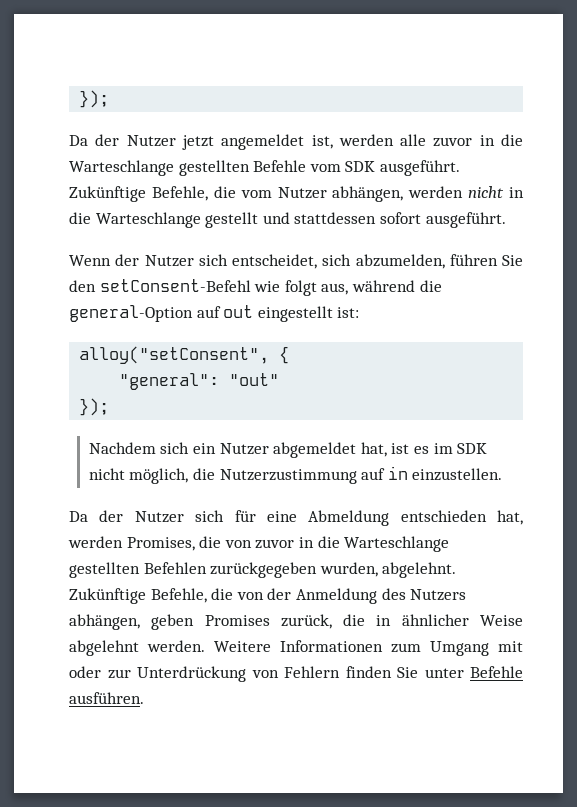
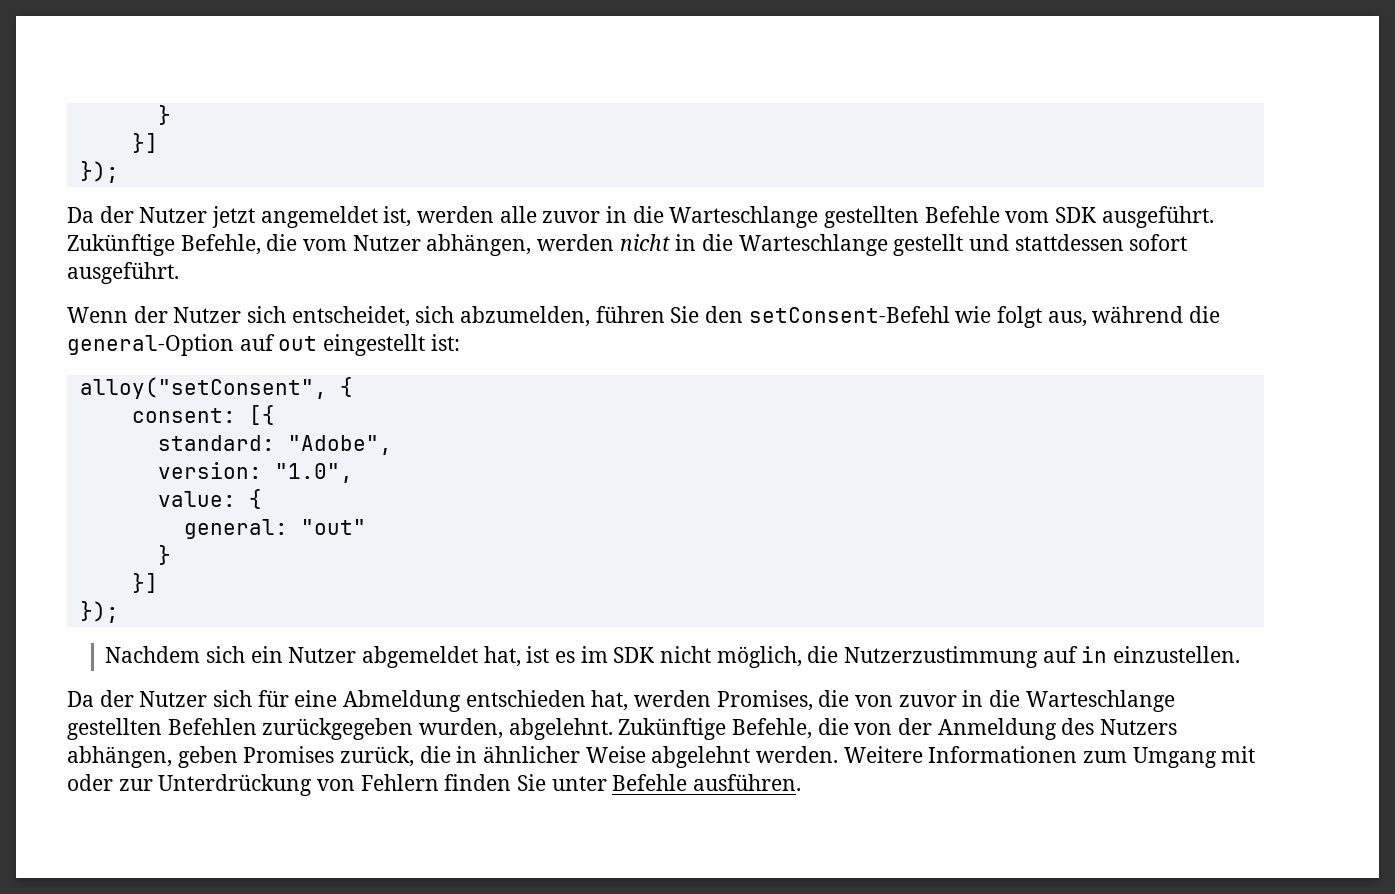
(79, 99) none -> [157,105,171,125] [131,133,158,153] } // }] //
[119,373,220,390] "general": -> [131,405,275,425] [157,435,392,455] [157,462,353,483] [157,489,262,509] [183,519,288,539] consent: [{ // standard: "Adobe", // version: "1.0", // value: { // general:
(280, 379) none -> [157,545,171,565] [131,573,158,593] // } // }]

